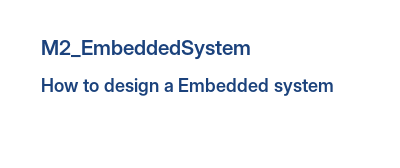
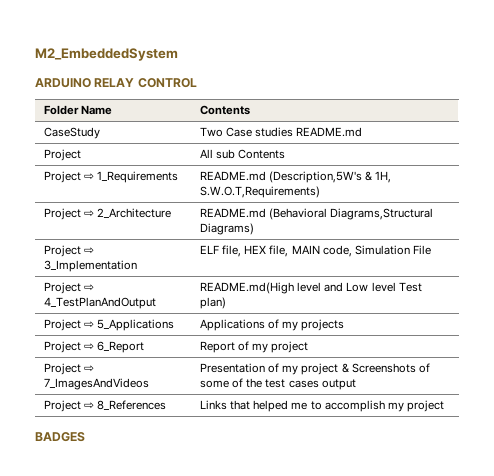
[41,78,335,96] How to design a Embedded system -> [35,78,197,88] [44,105,113,115] [200,105,251,115] [44,127,101,139] [200,127,363,137] [44,149,82,161] [200,149,286,159] [44,171,179,183] [200,171,392,183] [200,186,321,198] [44,208,172,220] [200,208,434,220] [200,223,255,235] [44,245,95,257] [44,260,138,272] [200,245,431,257] [44,282,95,294] [44,297,157,309] [200,282,422,294] [200,297,227,309] [44,319,175,331] [200,319,345,331] [44,341,145,353] [200,341,309,353] [44,363,95,375] [44,378,150,390] [200,363,430,375] [200,378,356,390] [44,400,167,412] [200,400,444,412] [35,432,85,442] ARDUINO RELAY CONTROL // Folder Name | Contents // CaseStudy | Two Case studies README.md // Project | All sub Contents // Project ⇨ 1_Requirements | README.md (Description,5W's & 1H, S.W.O.T,Requirements) // Project ⇨ 2_Architecture | README.md (Behavioral Diagrams,Structural Diagrams) // Project ⇨ 3_Implementation | ELF file, HEX file, MAIN code, Simulation File // Project ⇨ 4_TestPlanAndOutput | README.md(High level and Low level Test plan) // Project ⇨ 5_Applications | Applications of my projects // Project ⇨ 6_Report | Report of my project // Project ⇨ 7_ImagesAndVideos | Presentation of my project & Screenshots of some of the test cases output // Project ⇨ 8_References | Links that helped me to accomplish my project // BADGES

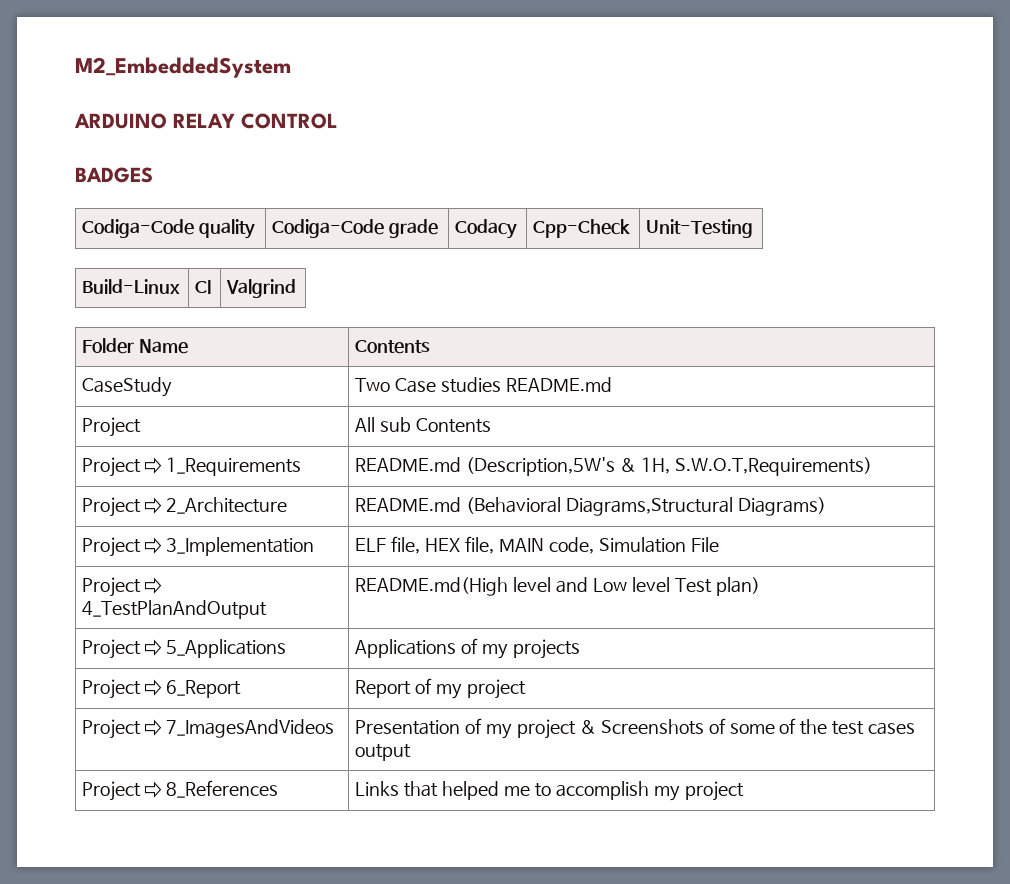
(197, 83) none -> [75,167,153,183] [82,219,256,239] [272,219,439,238] [455,219,518,239] [533,219,631,238] [646,219,754,238] [82,279,181,294] [195,280,212,294] [226,279,297,298] // BADGES // Codiga-Code quality | Codiga-Code grade | Codacy | Cpp-Check | Unit-Testing // Build-Linux | CI | Valgrind
[35,432,85,442] // BADGES -> (744, 791) none

